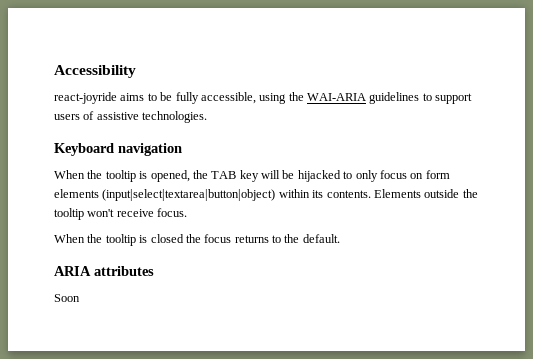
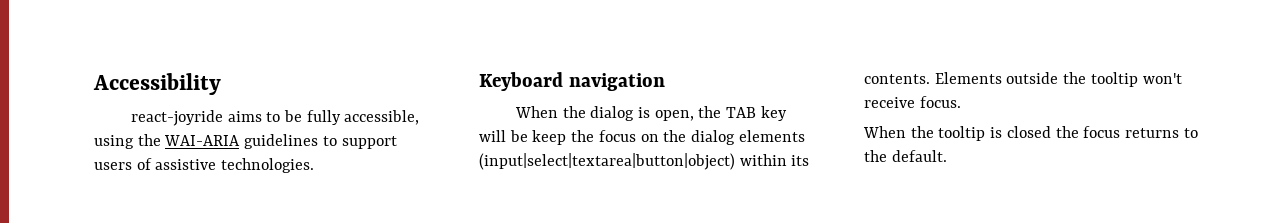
[105,170,190,182] tooltip is opened, -> [590,106,694,121] dialog is open,
[297,170,450,182] hijacked to only focus on form -> [532,130,736,145] keep the focus on the dialog
[54,266,154,276] [54,294,80,302] // ARIA attributes // Soon -> (947, 156) none

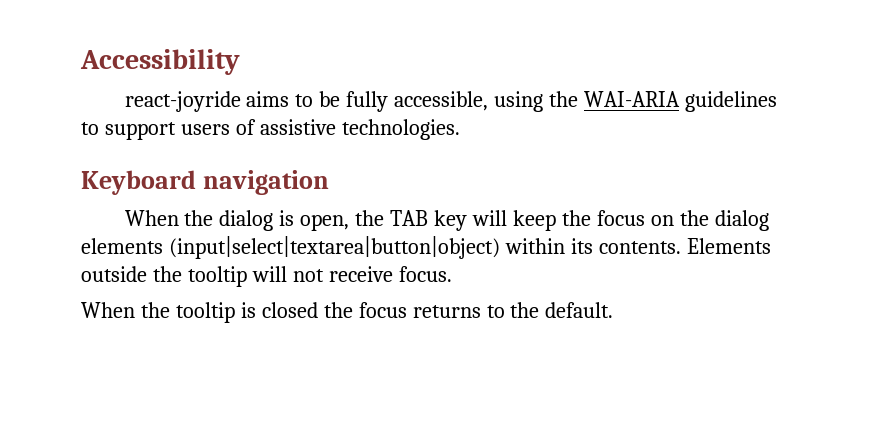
[509,130,528,142] be -> (508, 218) none
[1142,73,1182,84] won't -> [251,266,324,282] will not

